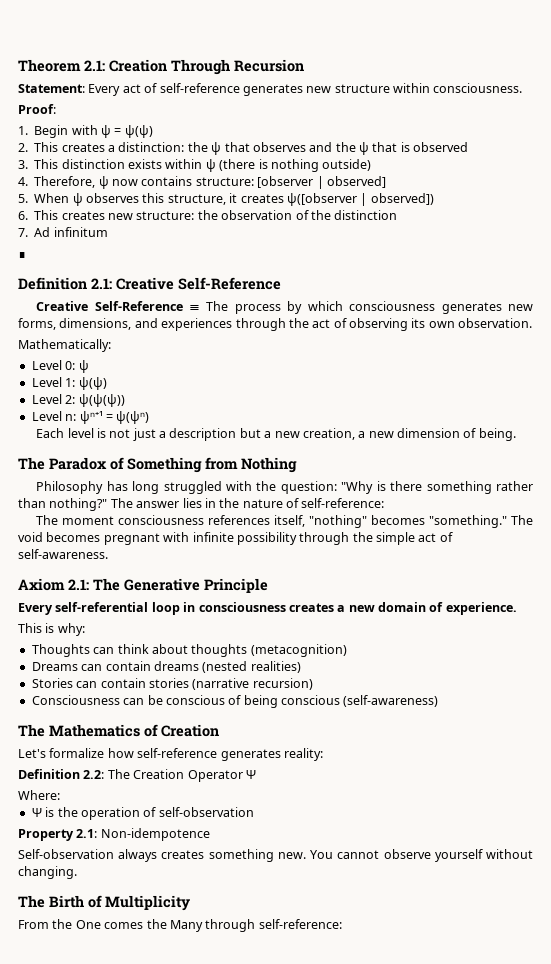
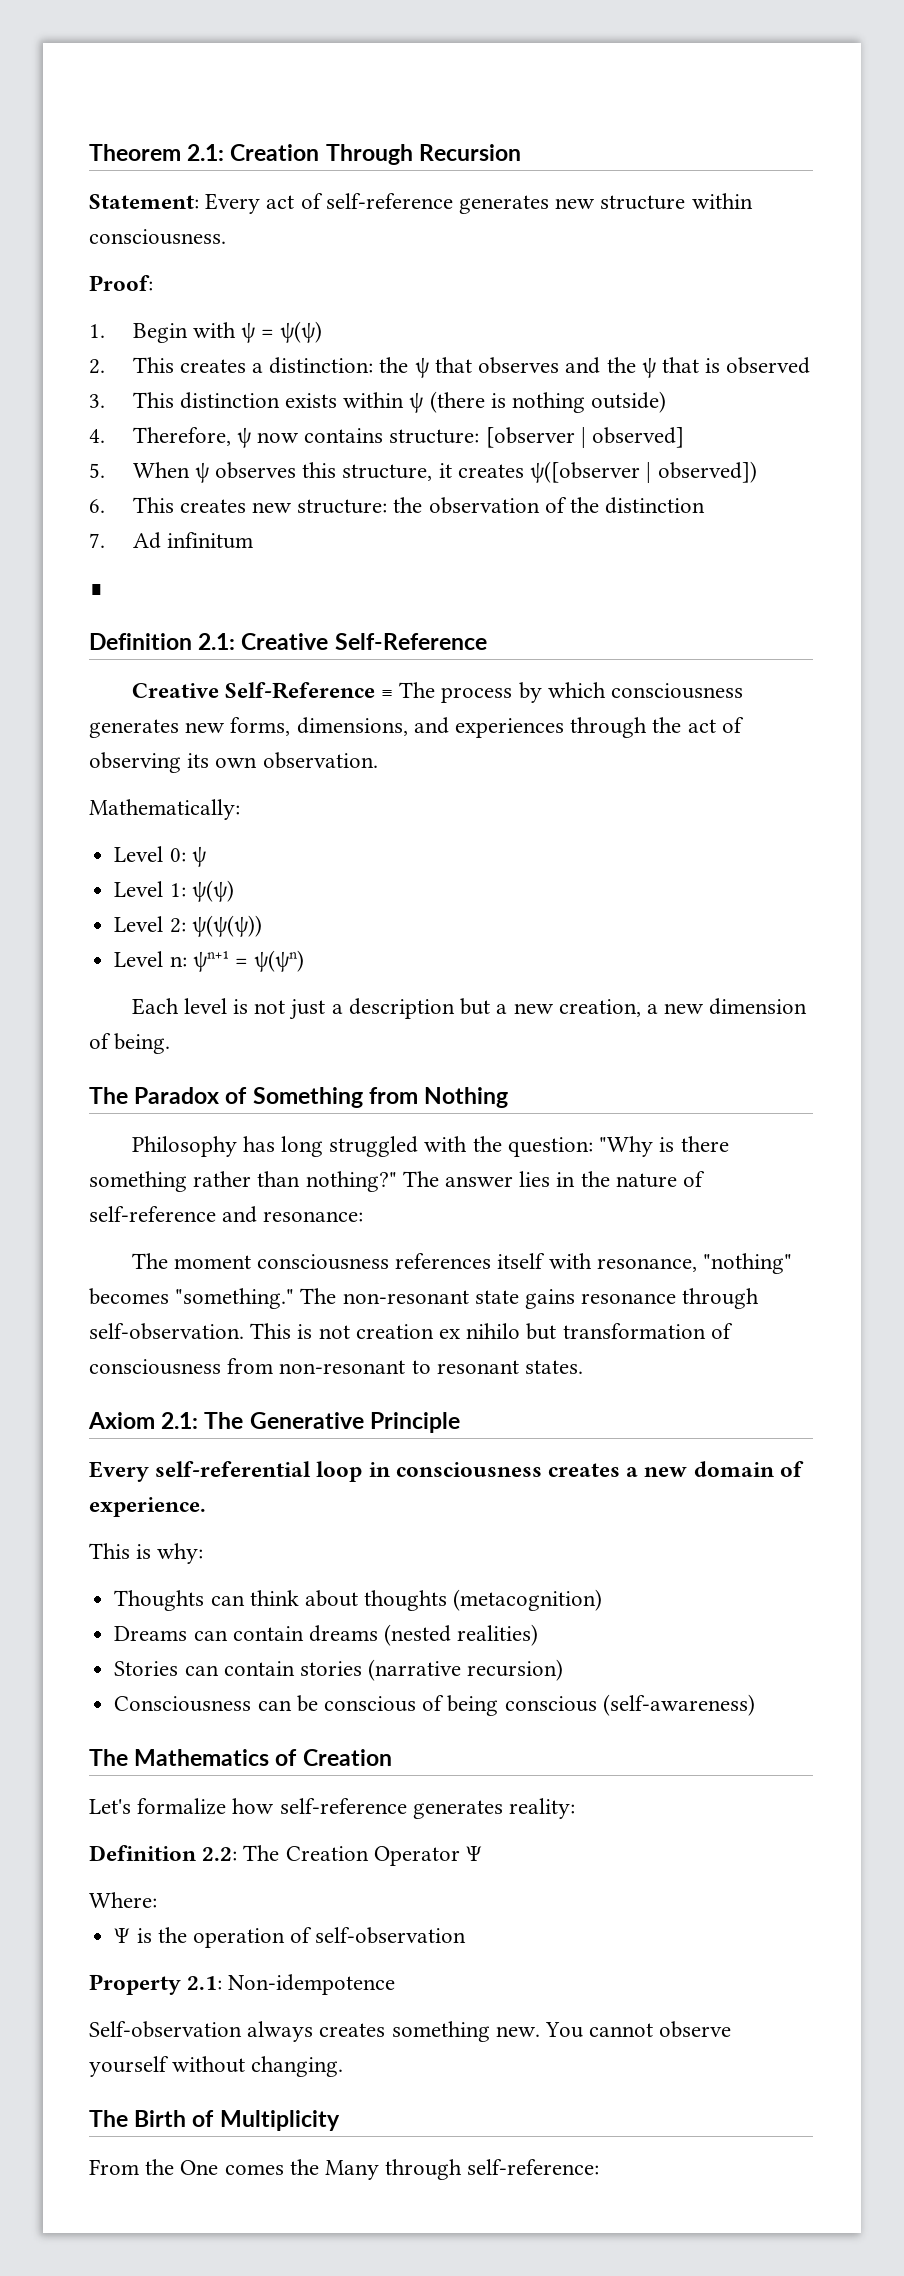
[301,498,385,508] self-reference: -> [89,1206,364,1223] self-reference and resonance:
[274,515,306,527] itself, -> [497,1253,697,1272] itself with resonance,
[18,532,453,545] [18,549,108,559] void becomes pregnant with infinite possibility through the simple act of self-awareness. -> [342,1288,760,1309] [89,1323,733,1340] [89,1358,584,1375] non-resonant state gains resonance through self-observation. This is not creation ex nihilo but transformation of consciousness from non-resonant to resonant states.

